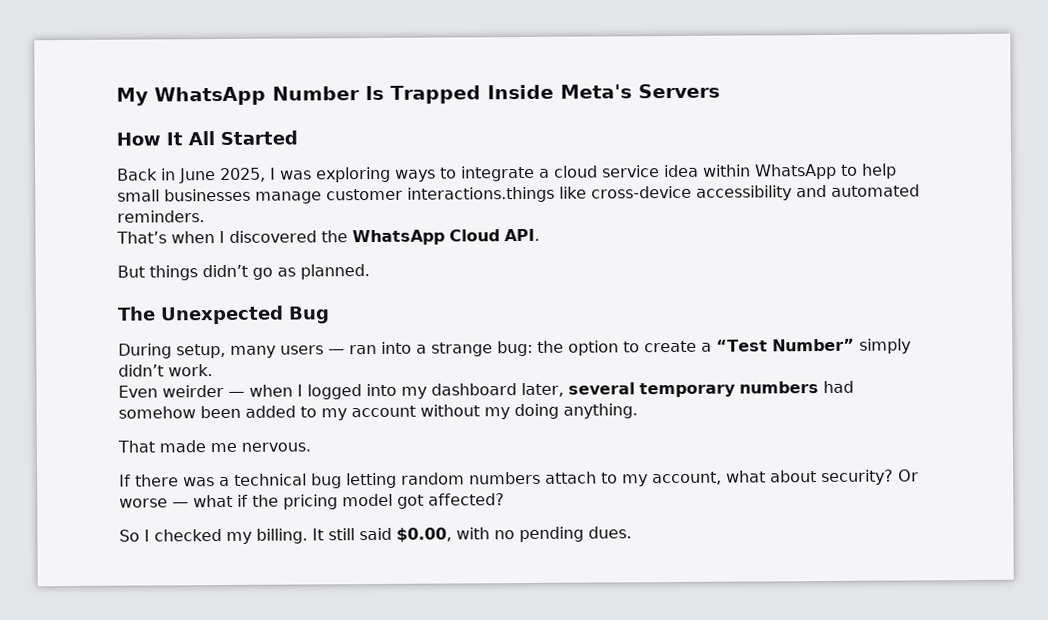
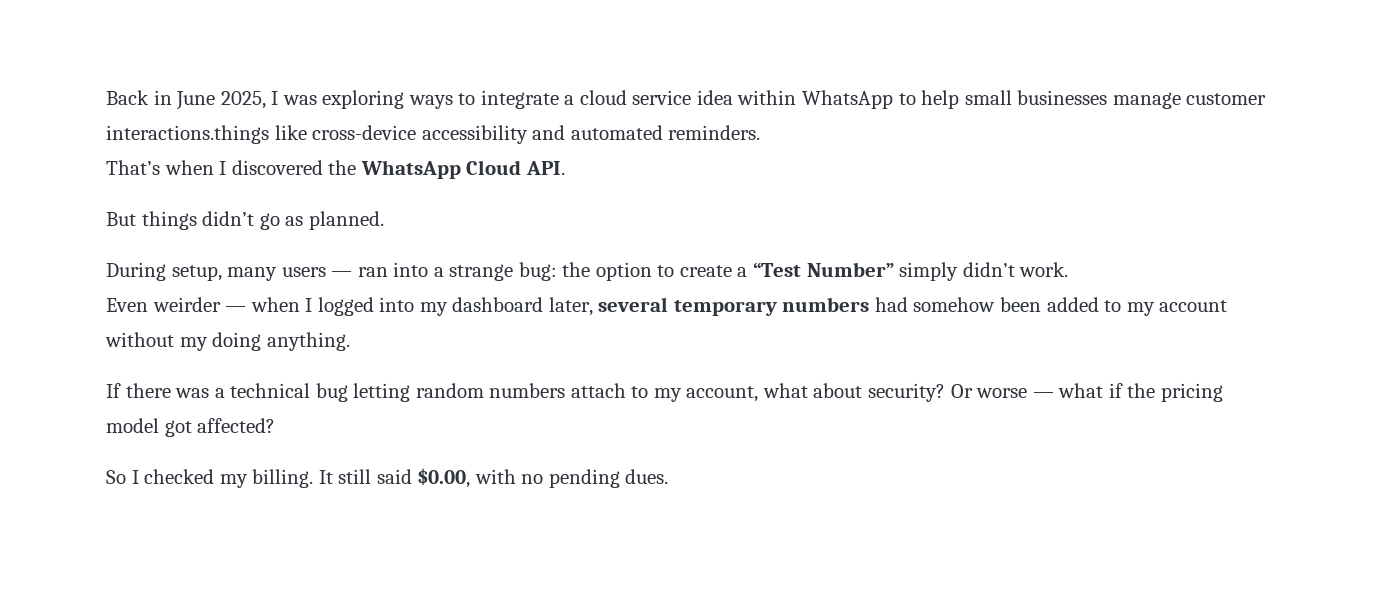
[116,83,720,106] [116,130,298,146] My WhatsApp Number Is Trapped Inside Meta's Servers // How It All Started // -> (106, 97) none
[117,305,330,325] // The Unexpected Bug -> (384, 220) none
[117,440,311,453] // That made me nervous. -> (350, 341) none

